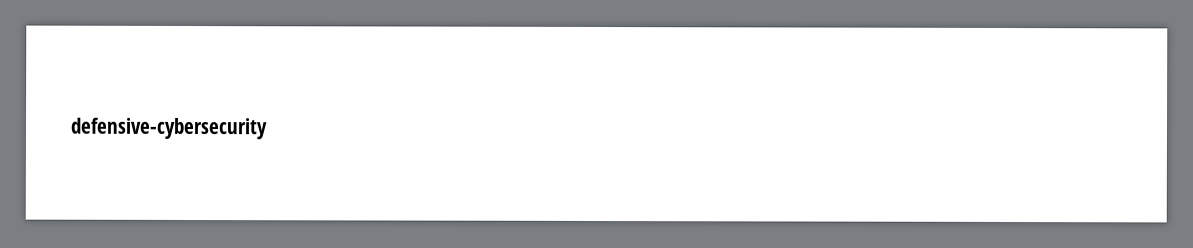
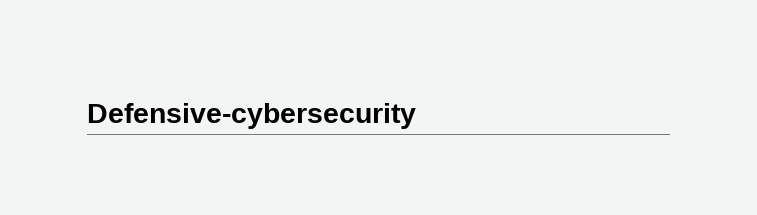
[70,117,268,140] defensive-cybersecurity -> [87,103,416,129] Defensive-cybersecurity

